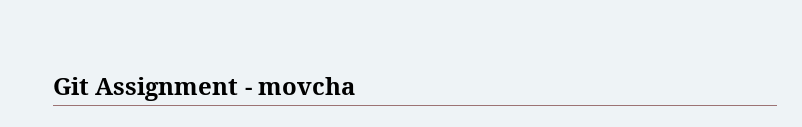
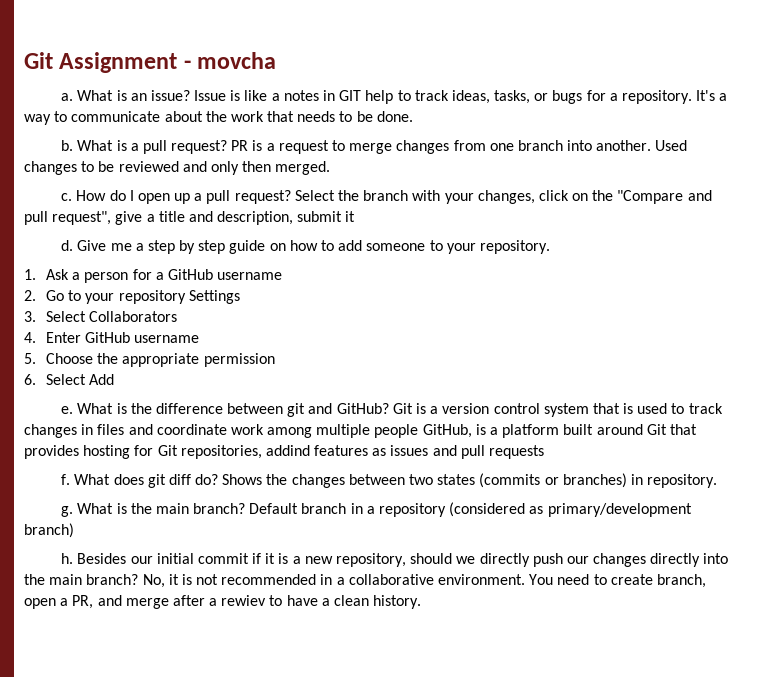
(356, 86) none -> [61,90,728,104] [24,111,413,125] [61,140,688,154] [24,161,331,175] [61,190,712,204] [24,211,356,225] [61,240,550,254] [24,269,283,283] [24,290,240,304] [24,311,178,322] [24,332,200,343] [24,353,275,367] [24,374,115,385] [61,403,723,417] [24,424,697,438] [24,445,545,459] [61,473,718,488] [61,502,692,517] [24,523,74,538] [61,553,729,567] [24,574,706,588] [24,595,422,609] // a. What is an issue? Issue is like a notes in GIT help to track ideas, tasks, or bugs for a repository. It's a way to communicate about the work that needs to be done. // b. What is a pull request? PR is a request to merge changes from one branch into another. Used changes to be reviewed and only then merged. // c. How do I open up a pull request? Select the branch with your changes, click on the "Compare and pull request", give a title and description, submit it // d. Give me a step by step guide on how to add someone to your repository. // 1. Ask a person for a GitHub username // 2. Go to your repository Settings // 3. Select Collaborators // 4. Enter GitHub username // 5. Choose the appropriate permission // 6. Select Add // e. What is the difference between git and GitHub? Git is a version control system that is used to track changes in files and coordinate work among multiple people GitHub, is a platform built around Git that provides hosting for Git repositories, addind features as issues and pull requests // f. What does git diff do? Shows the changes between two states (commits or branches) in repository. // g. What is the main branch? Default branch in a repository (considered as primary/development branch) // h. Besides our initial commit if it is a new repository, should we directly push our changes directly into the main branch? No, it is not recommended in a collaborative environment. You need to create branch, open a PR, and merge after a rewiev to have a clean history.

